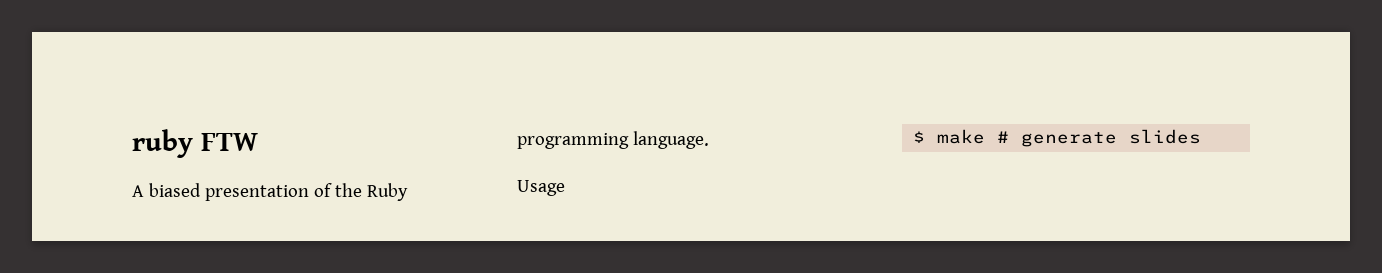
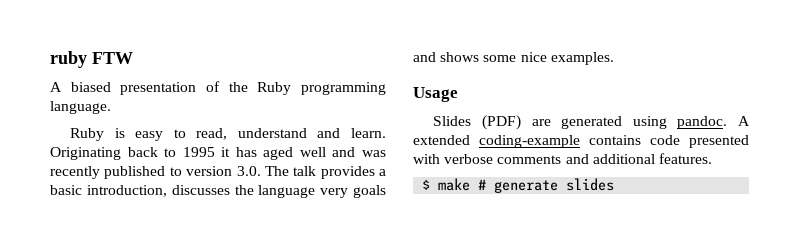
[517,180,565,196] Usage -> [70,128,386,141] [50,147,386,160] [50,166,386,179] [50,185,386,198] [413,52,614,65] [413,87,458,102] [433,115,750,130] [413,135,749,148] [413,153,712,164] Ruby is easy to read, understand and learn. Originating back to 1995 it has aged well and was recently published to version 3.0. The talk provides a basic introduction, discusses the language very goals and shows some nice examples. // Usage // Slides (PDF) are generated using pandoc. A extended coding-example contains code presented with verbose comments and additional features.

